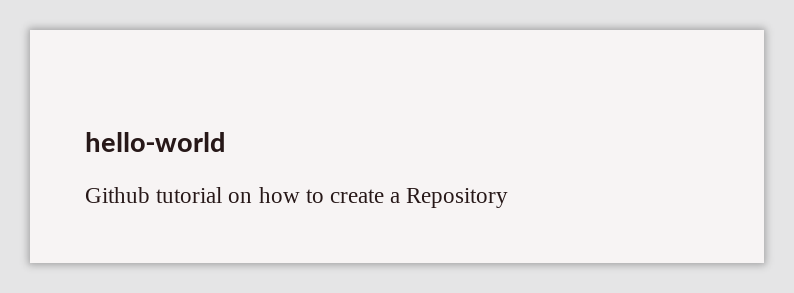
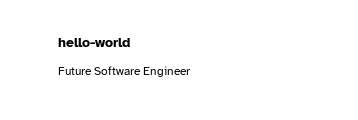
[85,187,509,208] Github tutorial on how to create a Repository -> [58,66,192,77] Future Software Engineer

